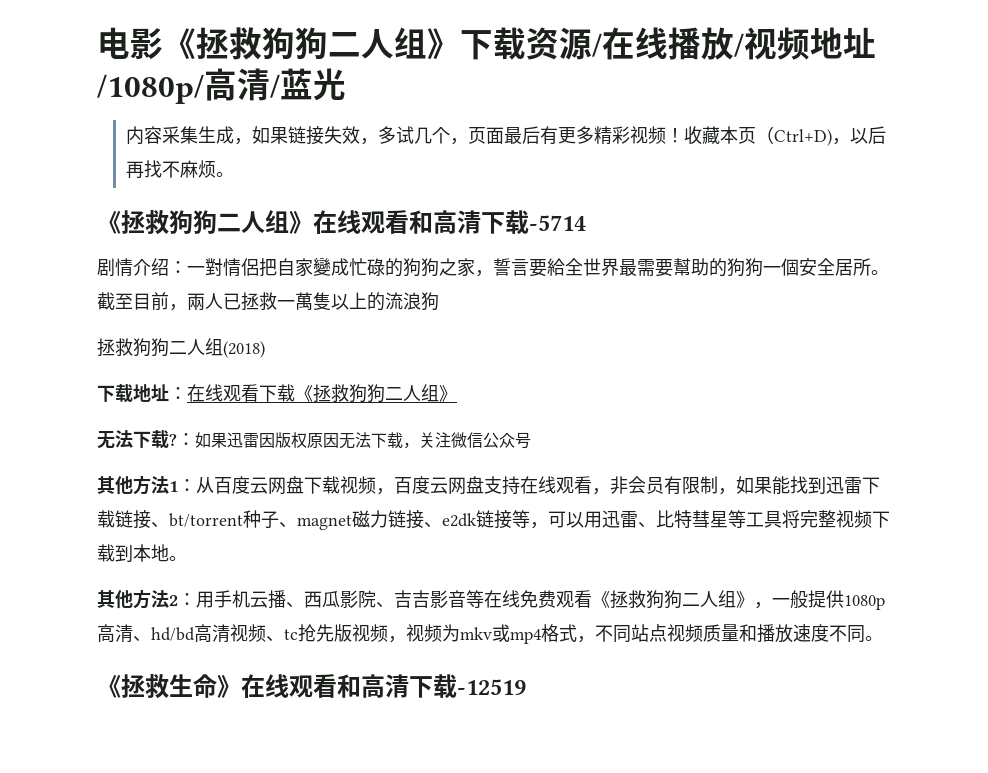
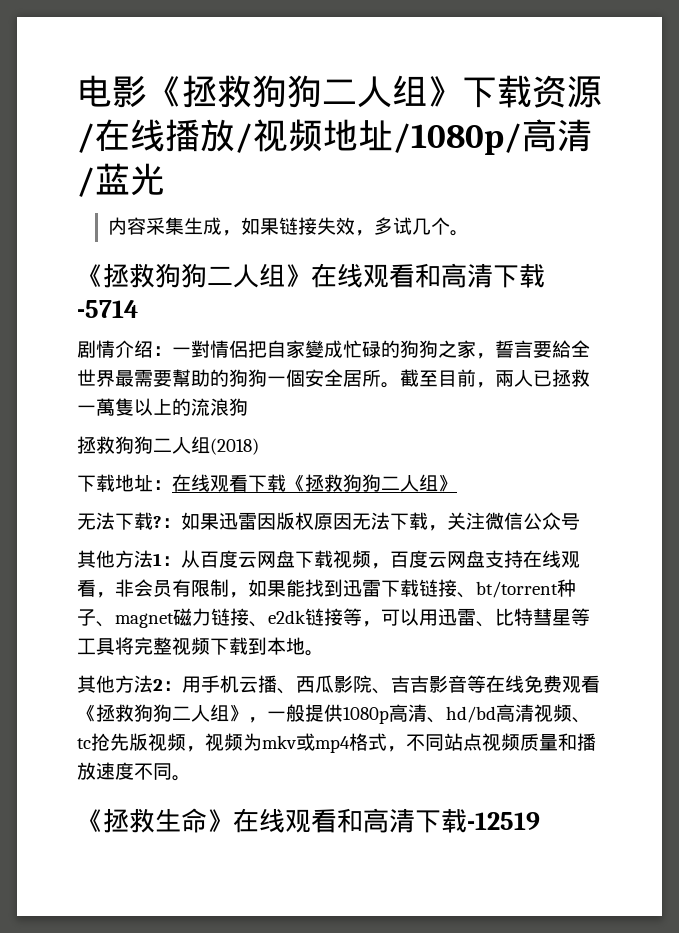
[449,126,886,146] [125,160,216,179] ，页面最后有更多精彩视频！收藏本页（Ctrl+D)，以后再找不麻烦 -> (451, 226) none

